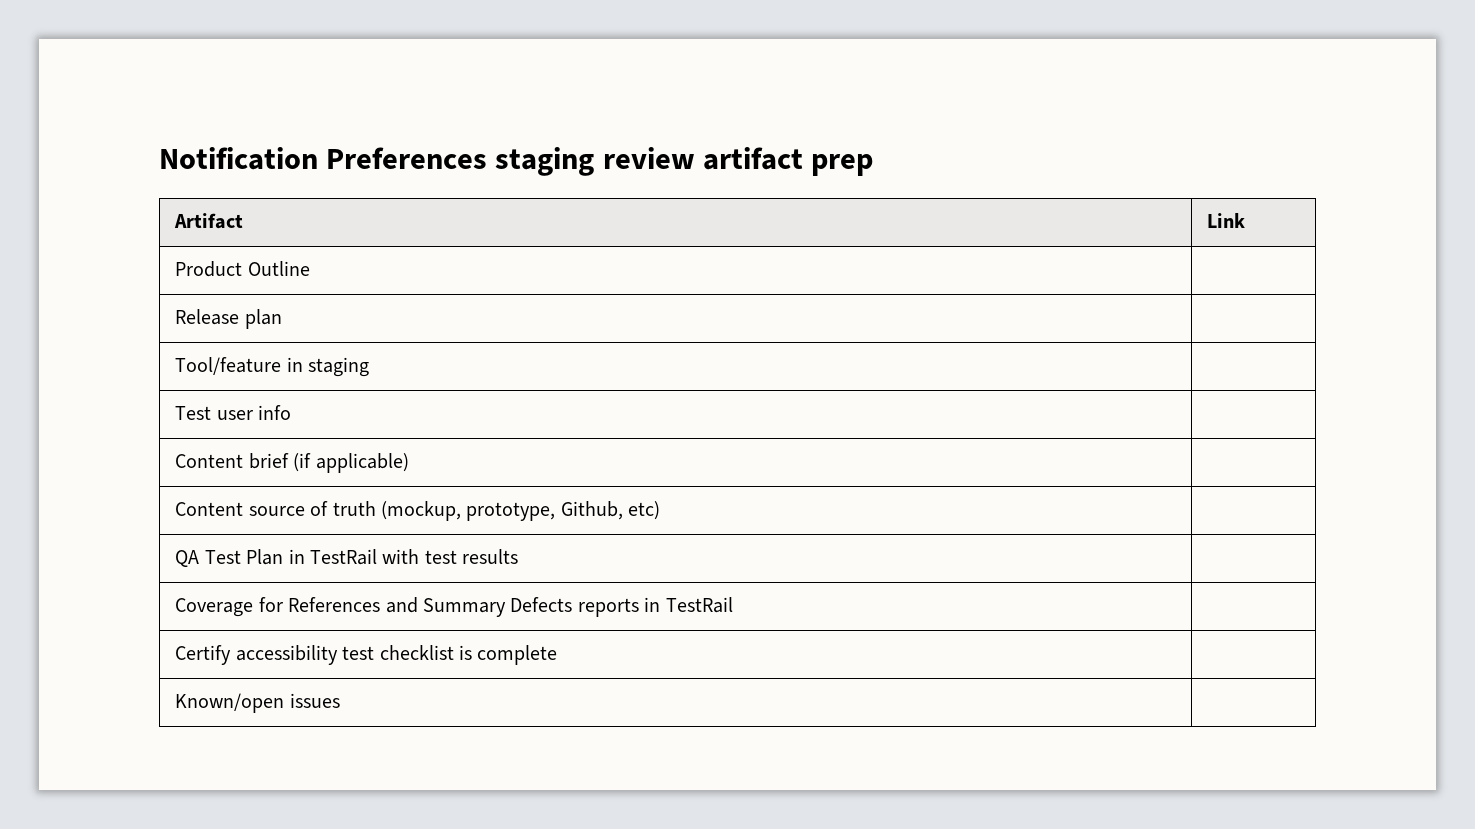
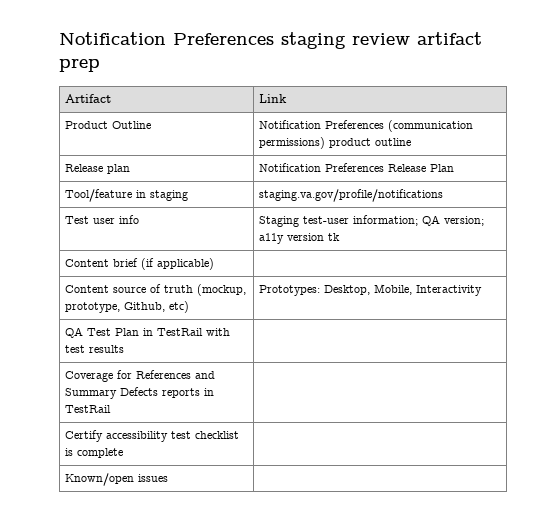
[175,309,282,329] // Release plan | -> [258,120,473,132] [258,137,411,149] [64,164,130,174] [258,163,454,172] Notification Preferences (communication permissions) product outline // Release plan | Notification Preferences Release Plan
(370, 367) none -> [258,189,443,202] staging.va.gov/profile/notifications
(292, 412) none -> [258,215,484,227] [258,233,340,244] Staging test-user information; QA version; a11y version tk
(661, 510) none -> [258,284,482,296] Prototypes: Desktop, Mobile, Interactivity

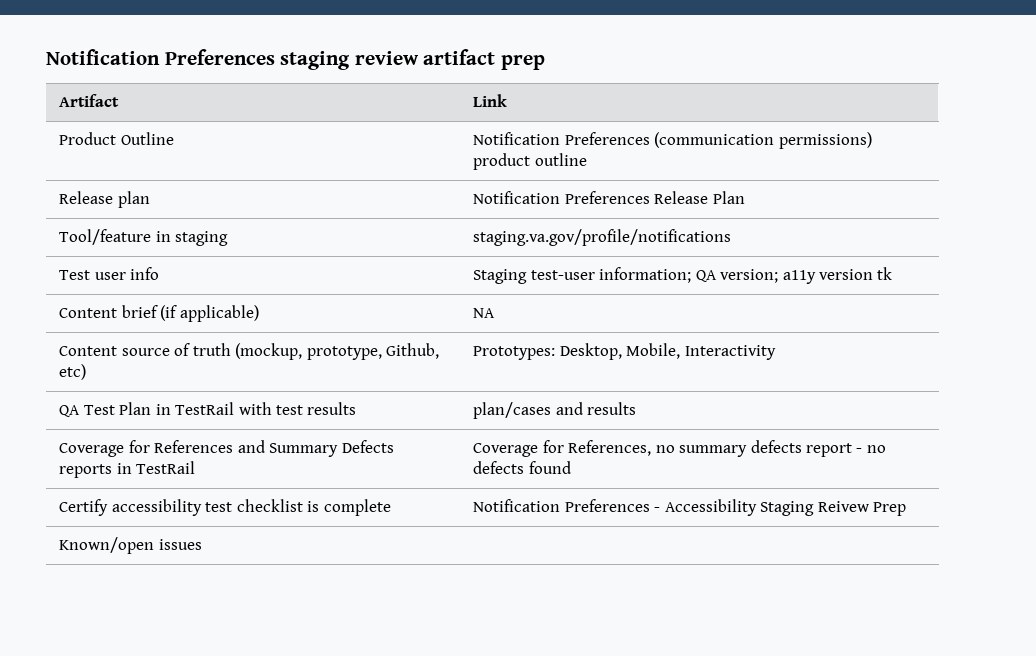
(214, 264) none -> [473,308,496,318] NA
(124, 349) none -> [473,402,637,419] plan/cases and results
(111, 409) none -> [473,440,886,457] [473,461,571,474] Coverage for References, no summary defects report - no defects found
(123, 453) none -> [473,499,906,516] Notification Preferences - Accessibility Staging Reivew Prep

